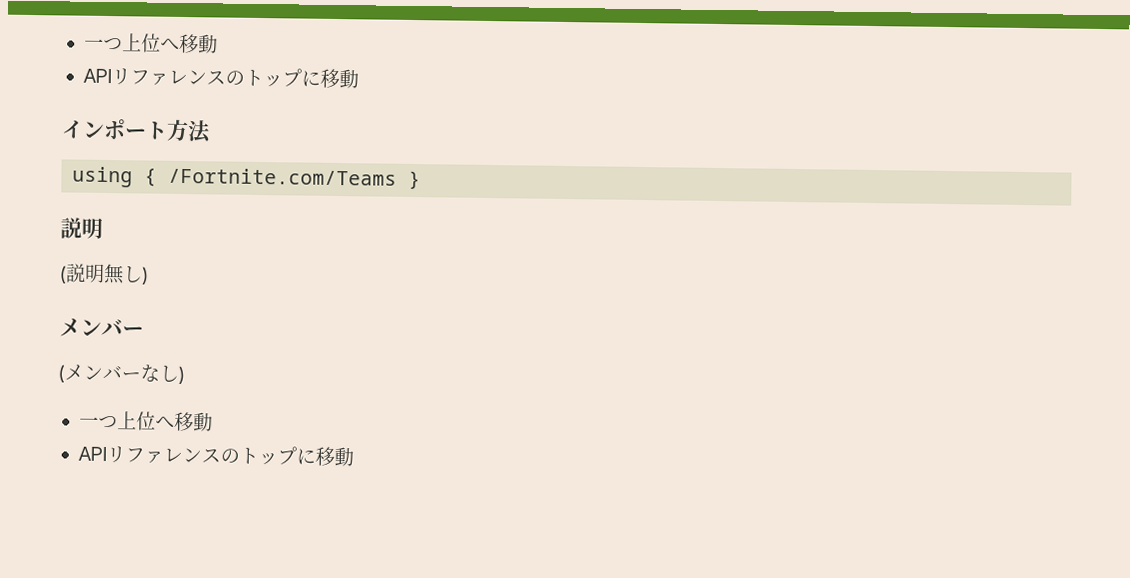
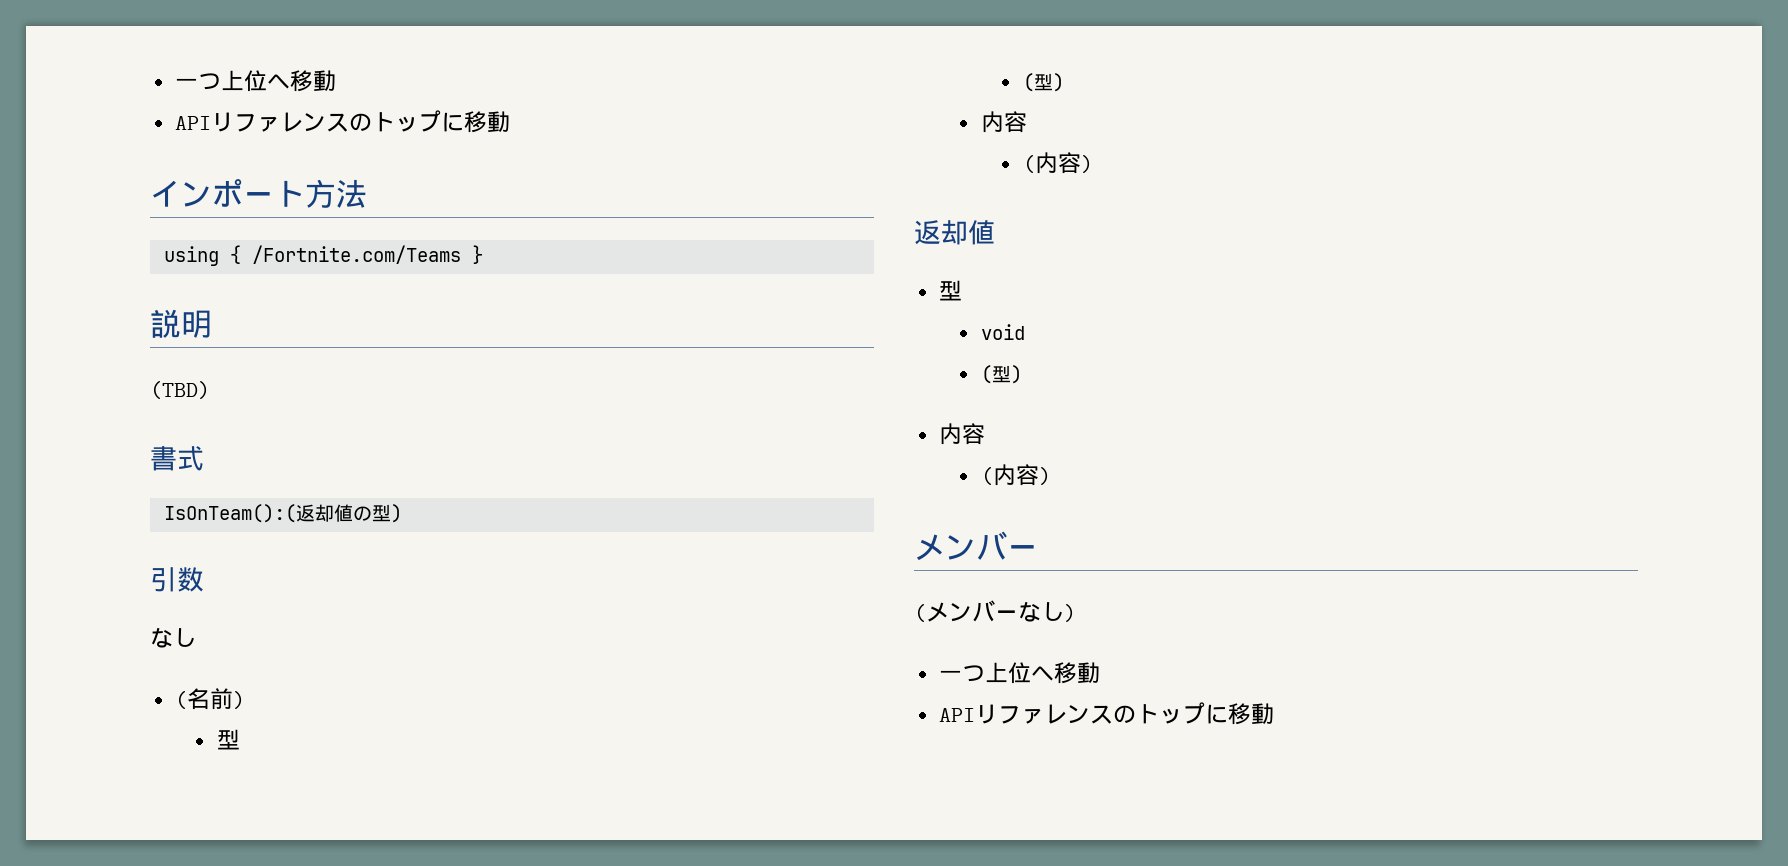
[60,263,143,285] (説明無し -> [150,381,210,399] [150,446,204,471] [163,504,402,523] [150,567,204,592] [150,627,196,648] [175,688,246,710] [217,729,241,750] [1022,73,1064,92] [981,111,1028,133] [1022,152,1093,174] [914,220,995,245] [939,280,963,301] [981,324,1026,340] [981,365,1023,384] [939,423,986,445] [981,464,1040,486] (TBD) // 書式 // IsOnTeam():(返却値の型) // 引数 // なし // (名前) // 型 // (型) // 内容 // (内容) // 返却値 // 型 // void // (型) // 内容 // (内容

